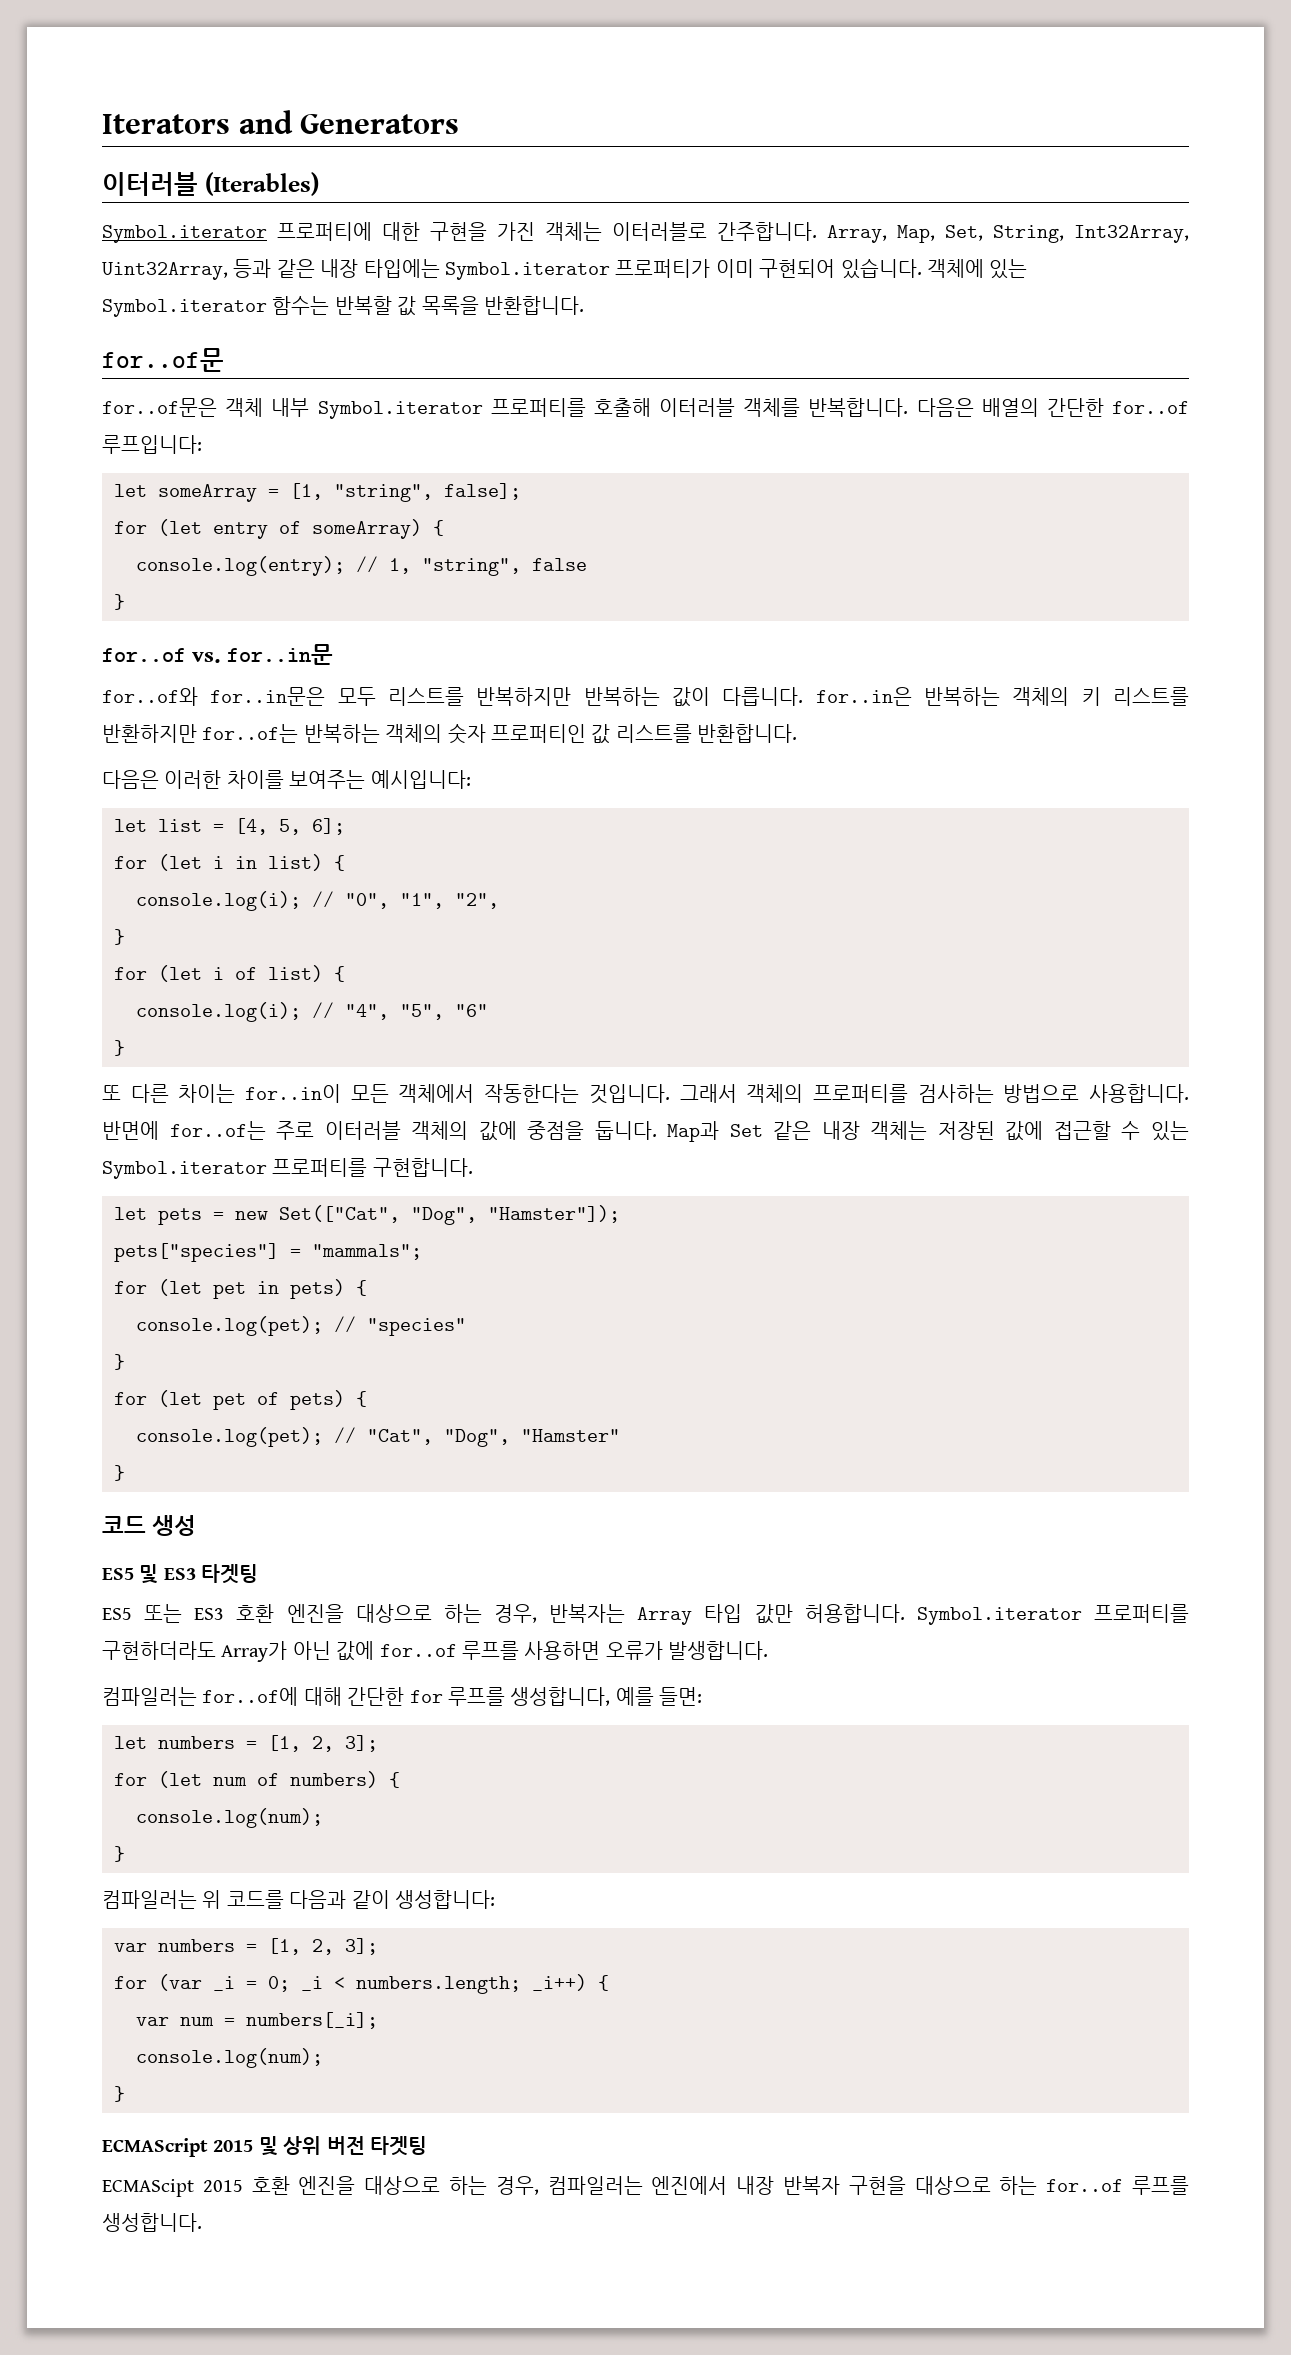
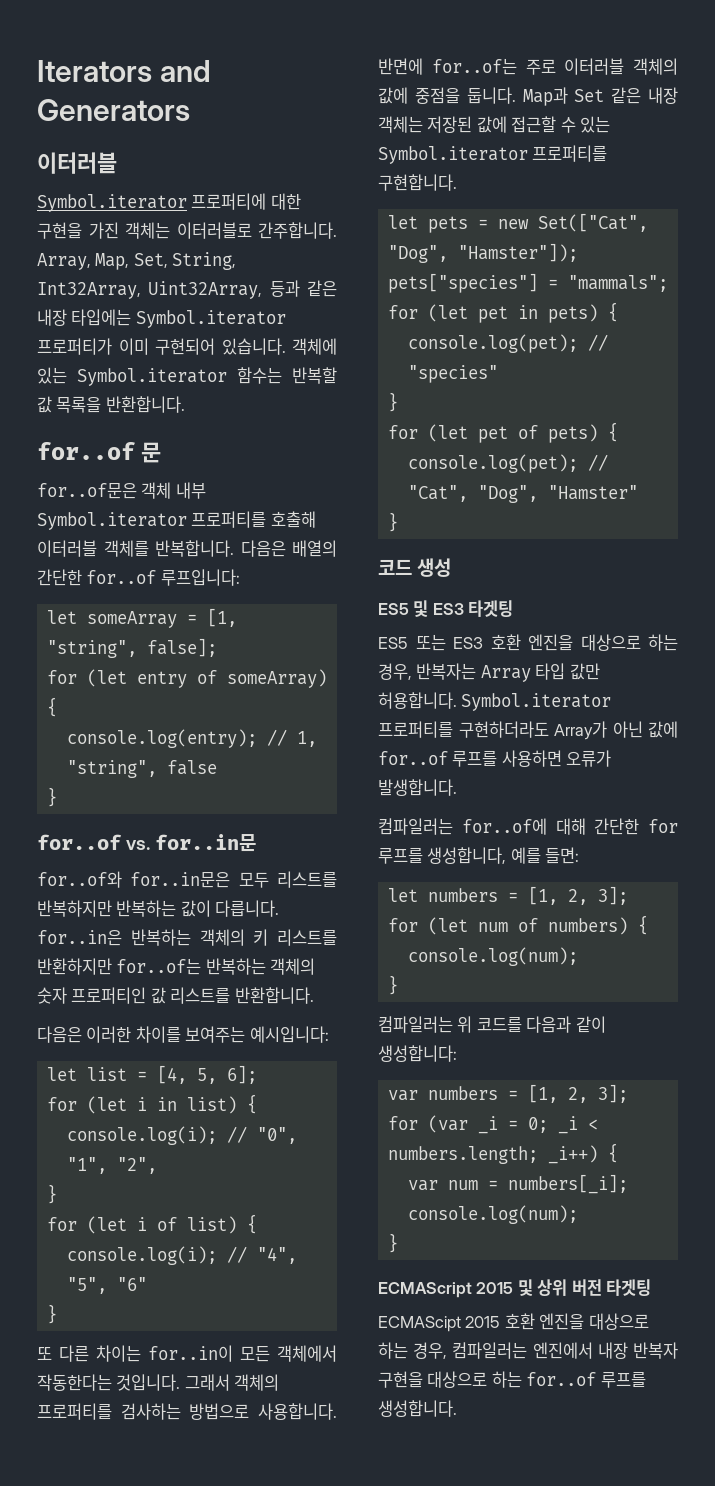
[204,172,319,196] (Iterables) -> (117, 163) none
[102,348,224,372] for..of문 -> [37,442,161,463] for..of 문

